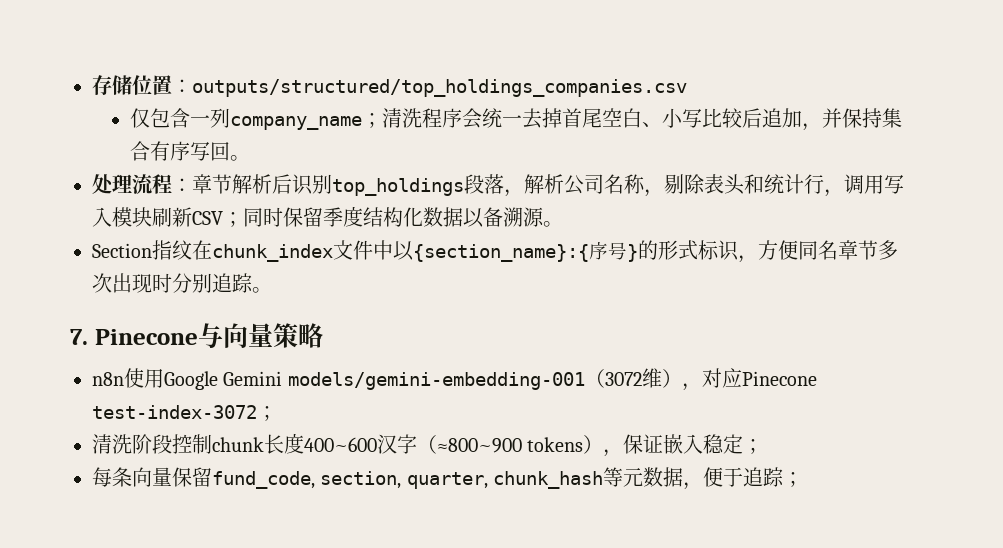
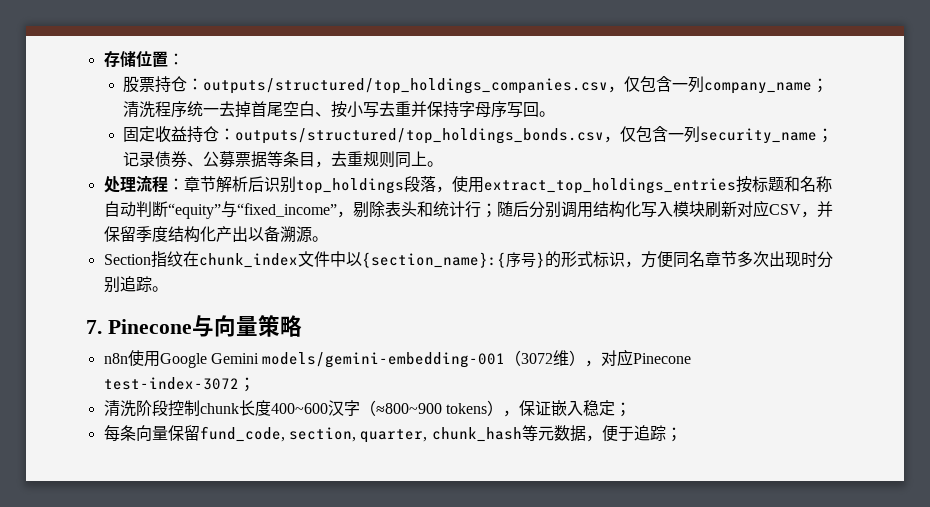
(192, 86) none -> [123,76,204,93] // 股票持仓：
(687, 88) // -> [608,86,625,93] ，
[461,108,482,129] 会 -> (188, 109) none
[661,108,902,131] [129,141,230,161] 小写比较后追加，并保持集合有序写回 -> [331,101,556,118] [123,126,834,144] [123,151,428,168] 按小写去重并保持字母序写回。 // 固定收益持仓：outputs/structured/top_holdings_bonds.csv，仅包含一列security_name；记录债券、公募票据等条目，去重规则同上
[524,174,645,195] 解析公司名称 -> [451,176,832,194] [103,201,337,219] 使用extract_top_holdings_entries按标题和名称自动判断“equity”与“fixed_income”
[824,174,904,197] [92,207,283,227] ，调用写入模块刷新CSV；同时 -> [480,200,833,218] ；随后分别调用结构化写入模块刷新对应CSV，并
[423,207,463,227] 数据 -> [215,226,248,242] 产出

